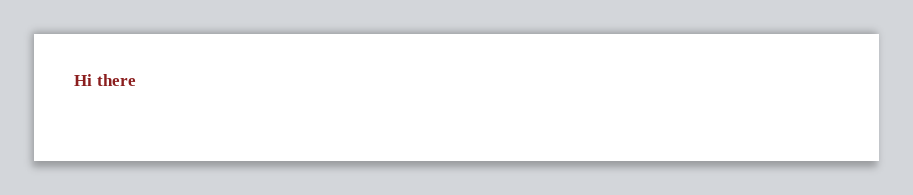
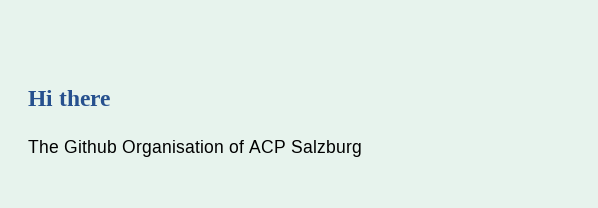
(136, 80) none -> [28,140,362,157] // The Github Organisation of ACP Salzburg

